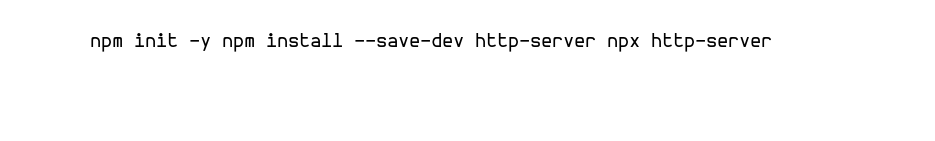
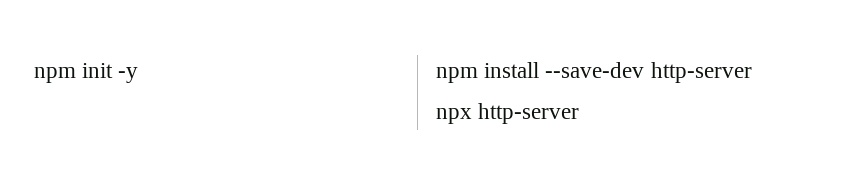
(211, 44) none -> (139, 75) //
(596, 42) none -> (752, 72) //

